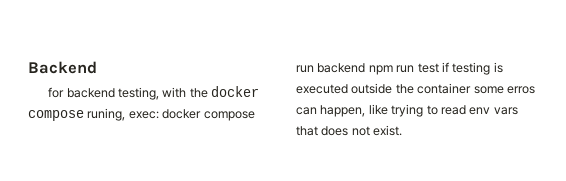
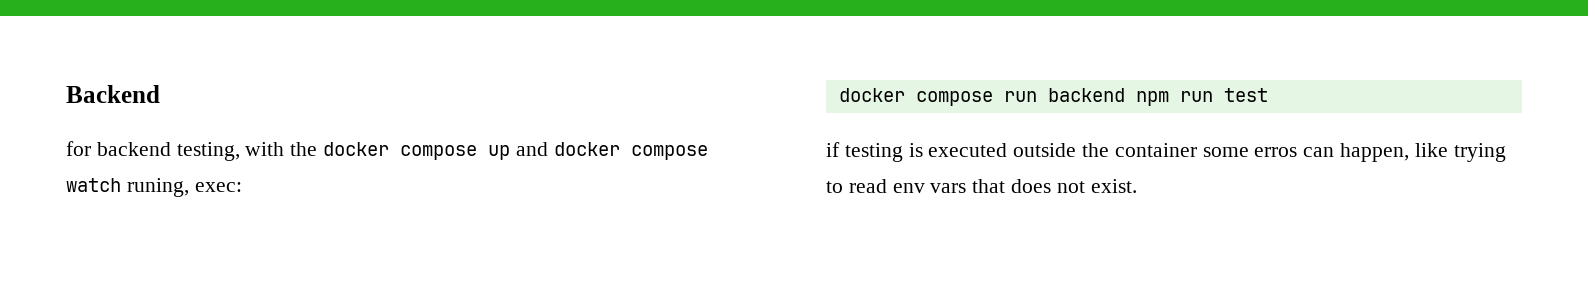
(84, 115) none -> [488,142,708,160] [66,178,121,192] up and docker compose watch
(159, 115) none -> (242, 187) //
(439, 68) none -> (1268, 95) //

